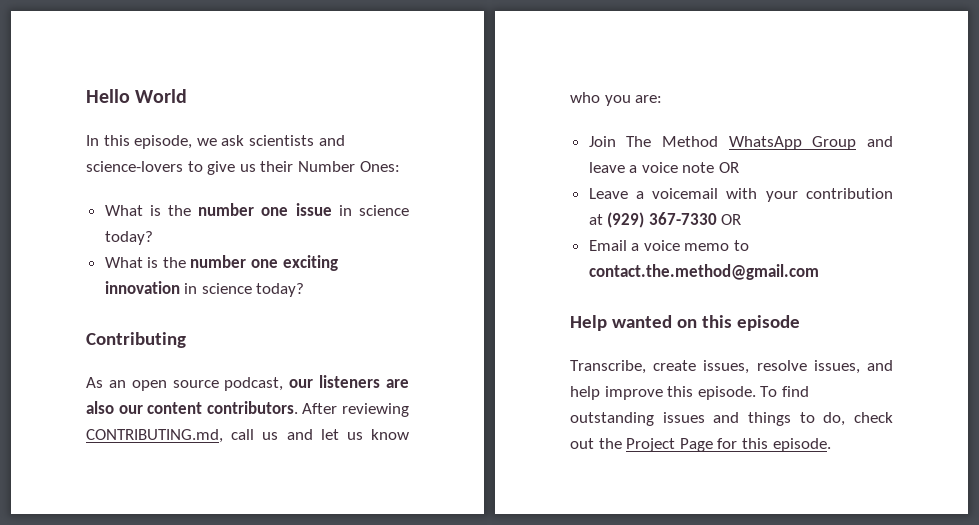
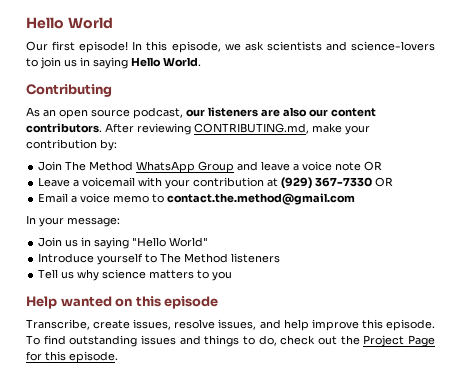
(188, 96) none -> [26,41,129,53] Our first episode!
[207,161,400,175] [104,203,409,216] [104,231,153,245] [104,255,338,271] [104,281,305,297] give us their Number Ones: // What is the number one issue in science today? // What is the number one exciting innovation in science today? -> [40,57,201,69] join us in saying Hello World.
[231,429,409,440] [570,92,663,106] call us and let us know who you are: -> [312,123,370,135] [26,139,117,151] make your contribution by:
(819, 272) none -> [26,215,120,227] [38,237,209,249] [38,253,281,265] [38,269,233,281] // In your message: // Join us in saying "Hello World" // Introduce yourself to The Method listeners // Tell us why science matters to you

